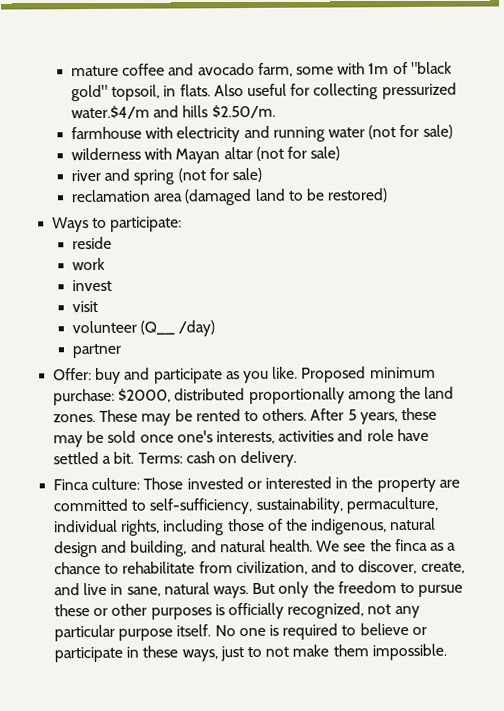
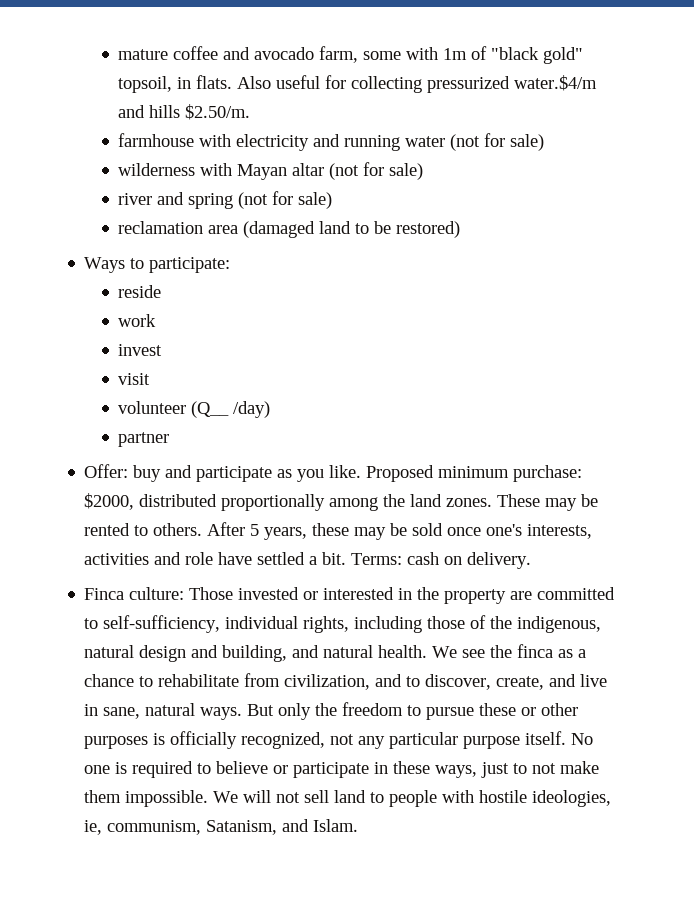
[255,496,438,514] sustainability, permaculture, -> (221, 624) none
(447, 652) none -> [213,790,612,807] [84,819,359,835] We will not sell land to people with hostile ideologies, ie, communism, Satanism, and Islam.

